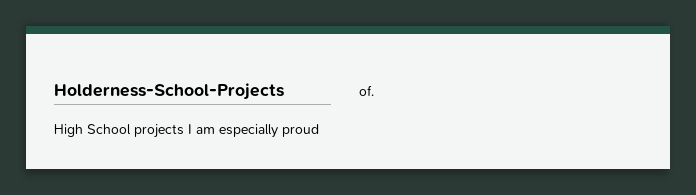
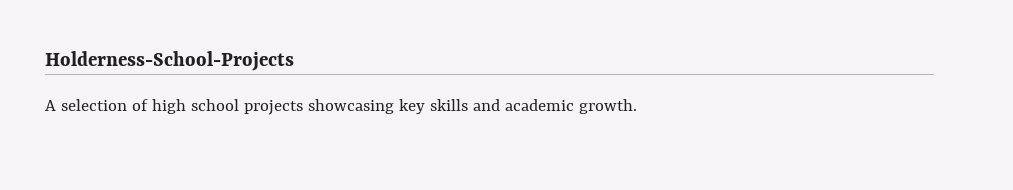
[54,124,319,138] [359,85,374,96] High School projects I am especially proud of. -> [45,99,637,115] A selection of high school projects showcasing key skills and academic growth.

